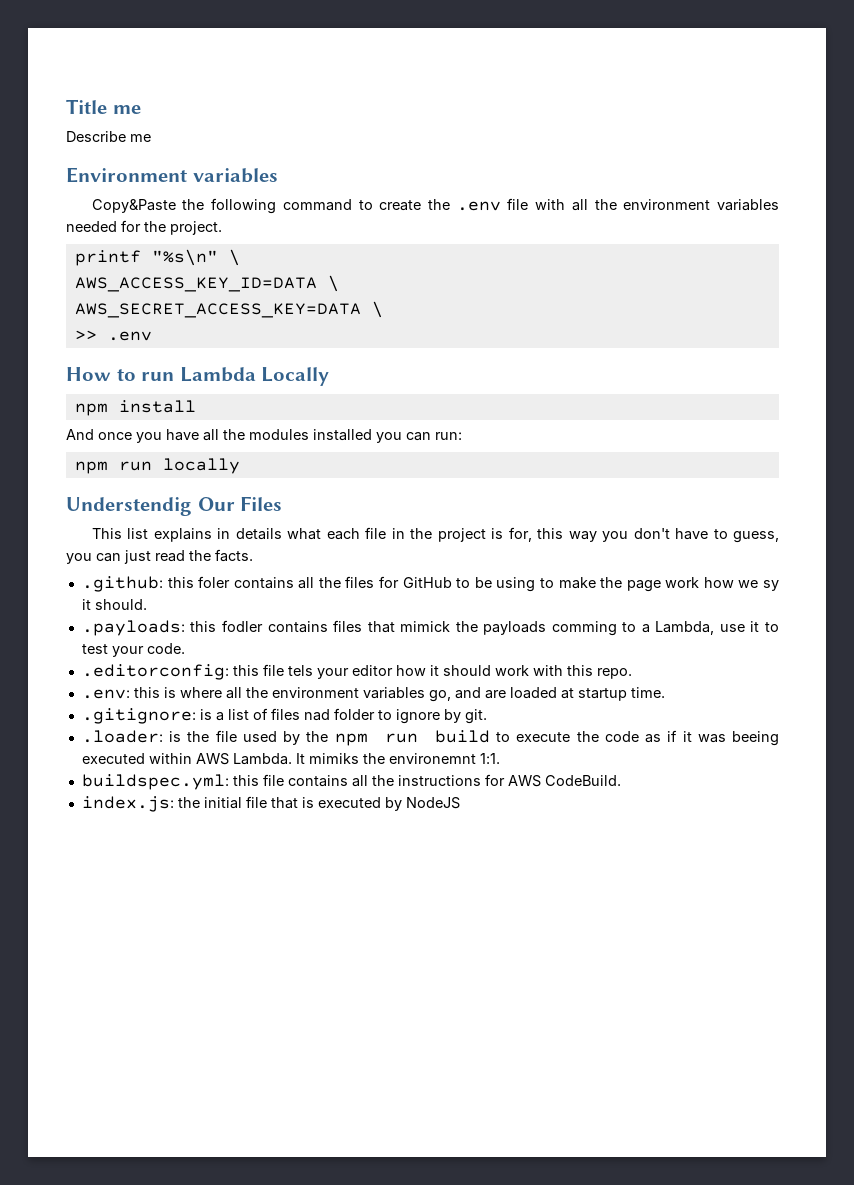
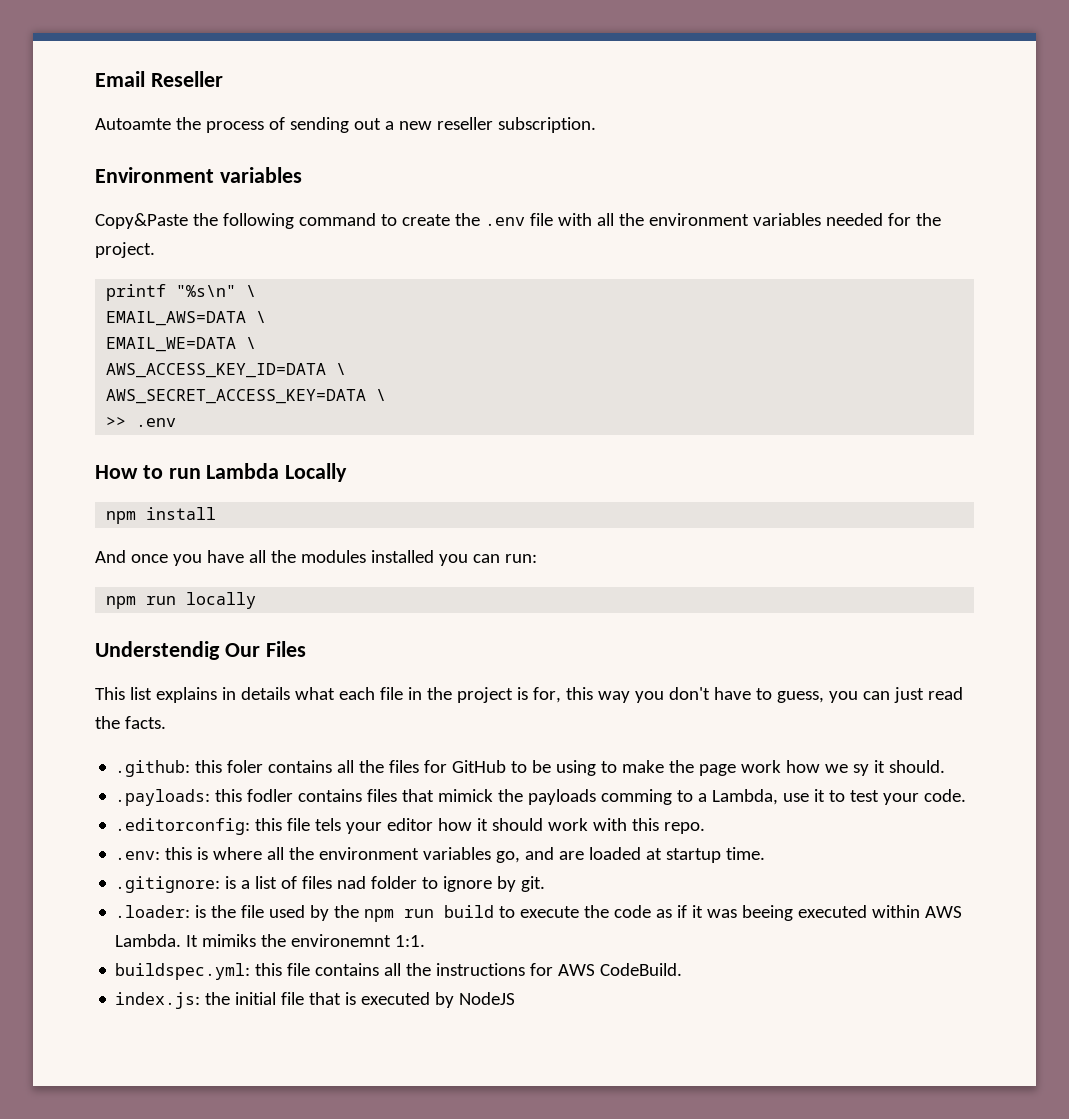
[66,99,141,114] [66,131,151,142] Title me // Describe me -> [95,71,223,87] [95,117,596,133] Email Reseller // Autoamte the process of sending out a new reseller subscription.
(240, 257) none -> [106,311,267,326] [106,337,257,352] // EMAIL_AWS=DATA \ // EMAIL_WE=DATA \

